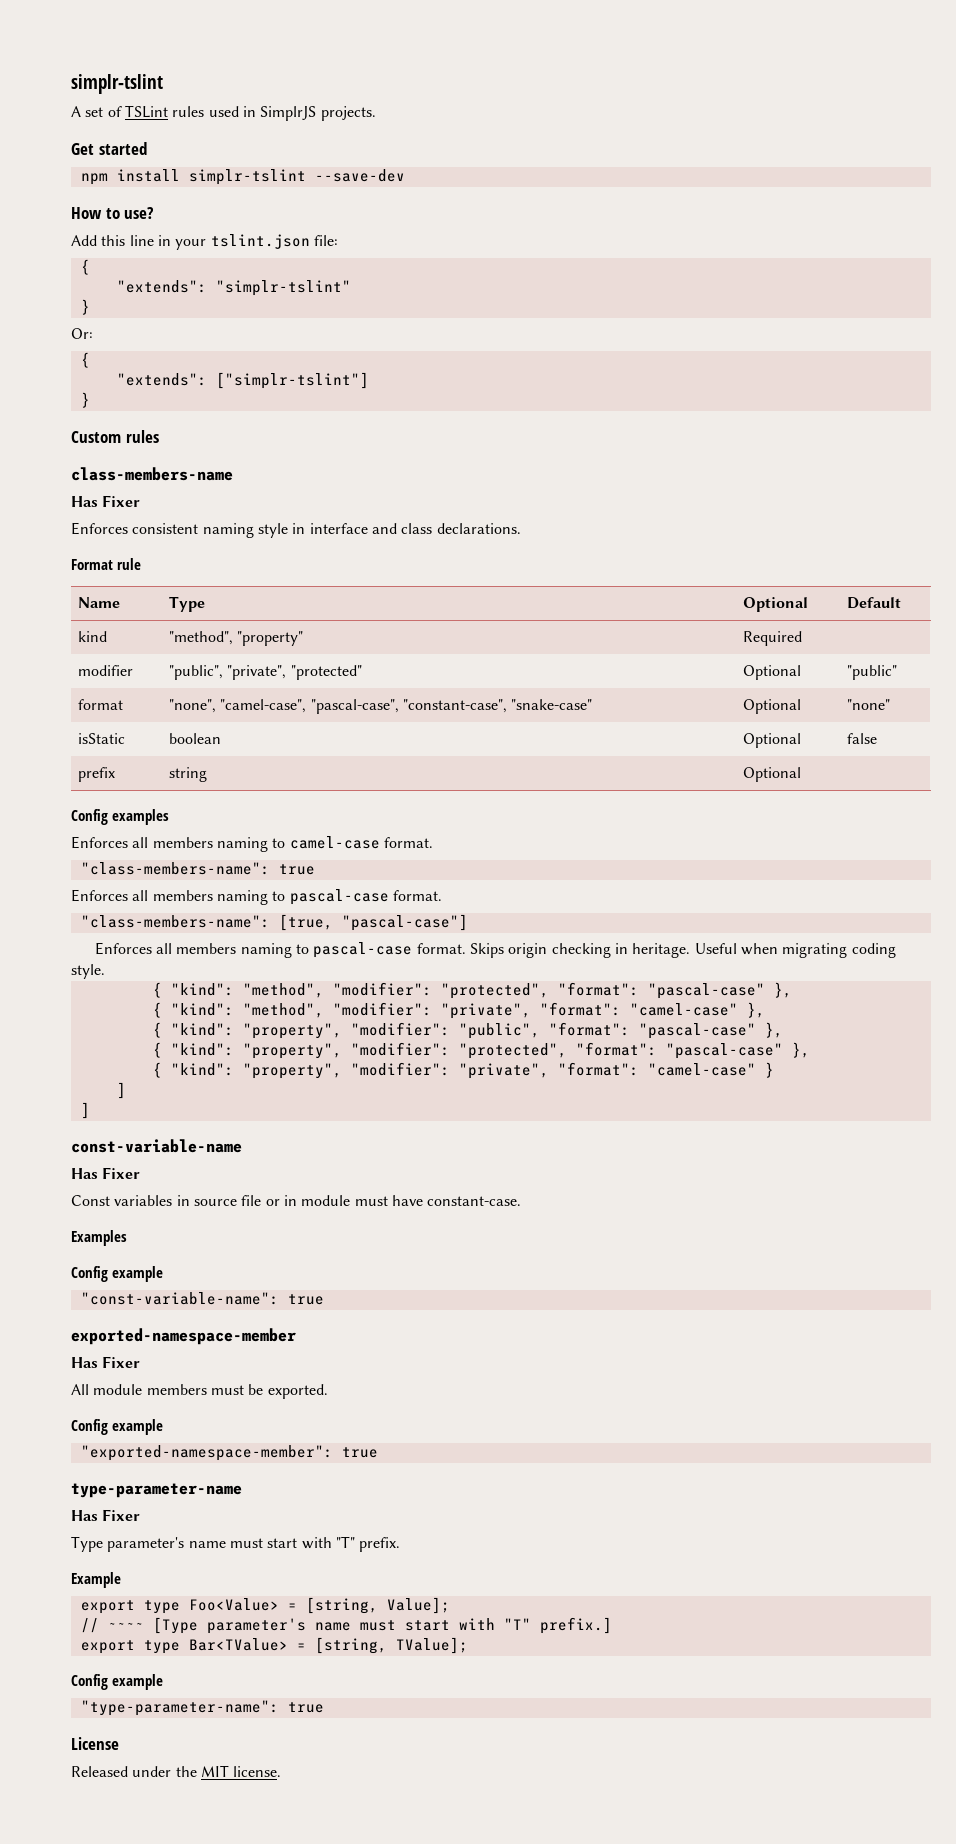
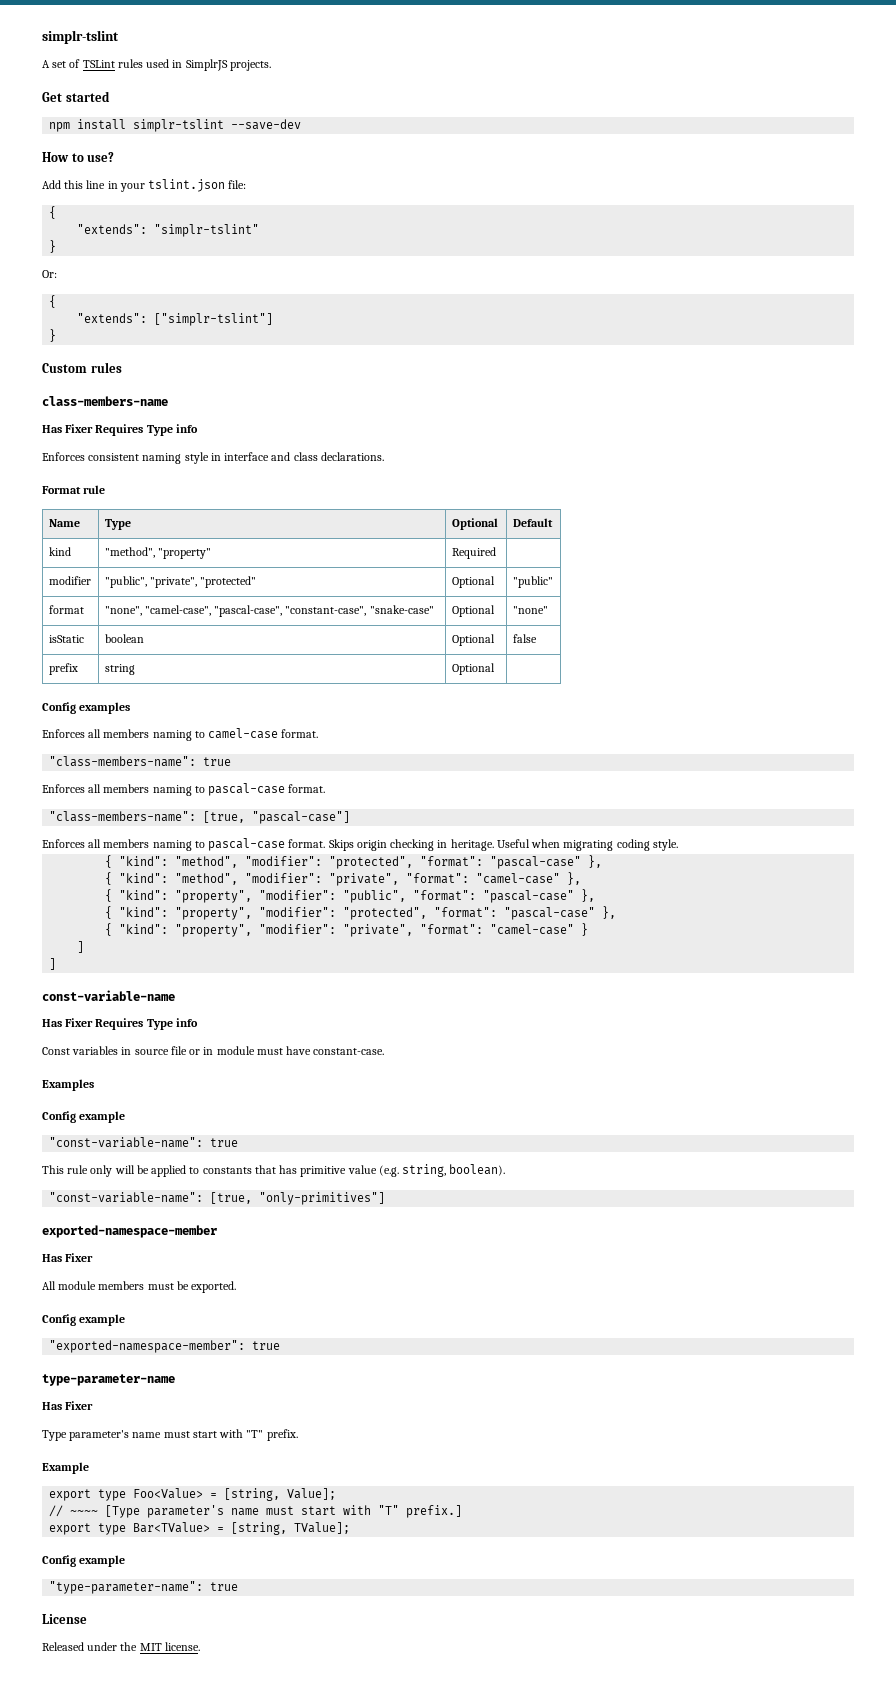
(141, 501) none -> [95,424,198,436] Requires Type info
(141, 1173) none -> [95,1018,198,1030] Requires Type info
(324, 1299) none -> [42,1164,506,1177] [49,1192,386,1205] // This rule only will be applied to constants that has primitive value (e.g. string, boolean). // "const-variable-name": [true, "only-primitives"]

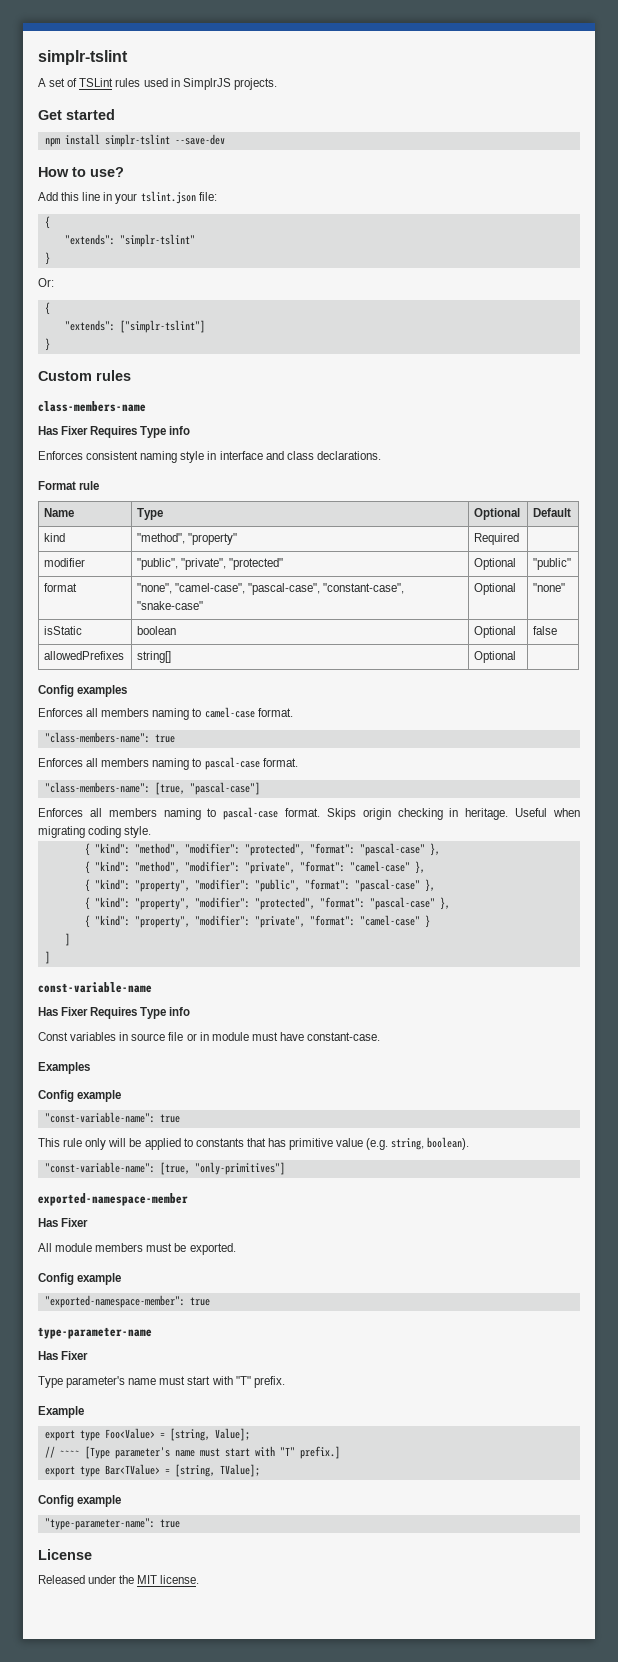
[48,663,78,675] [104,664,135,675] prefix | string -> [44,651,125,660] [137,651,172,663] allowedPrefixes | string[]

